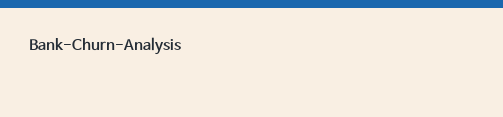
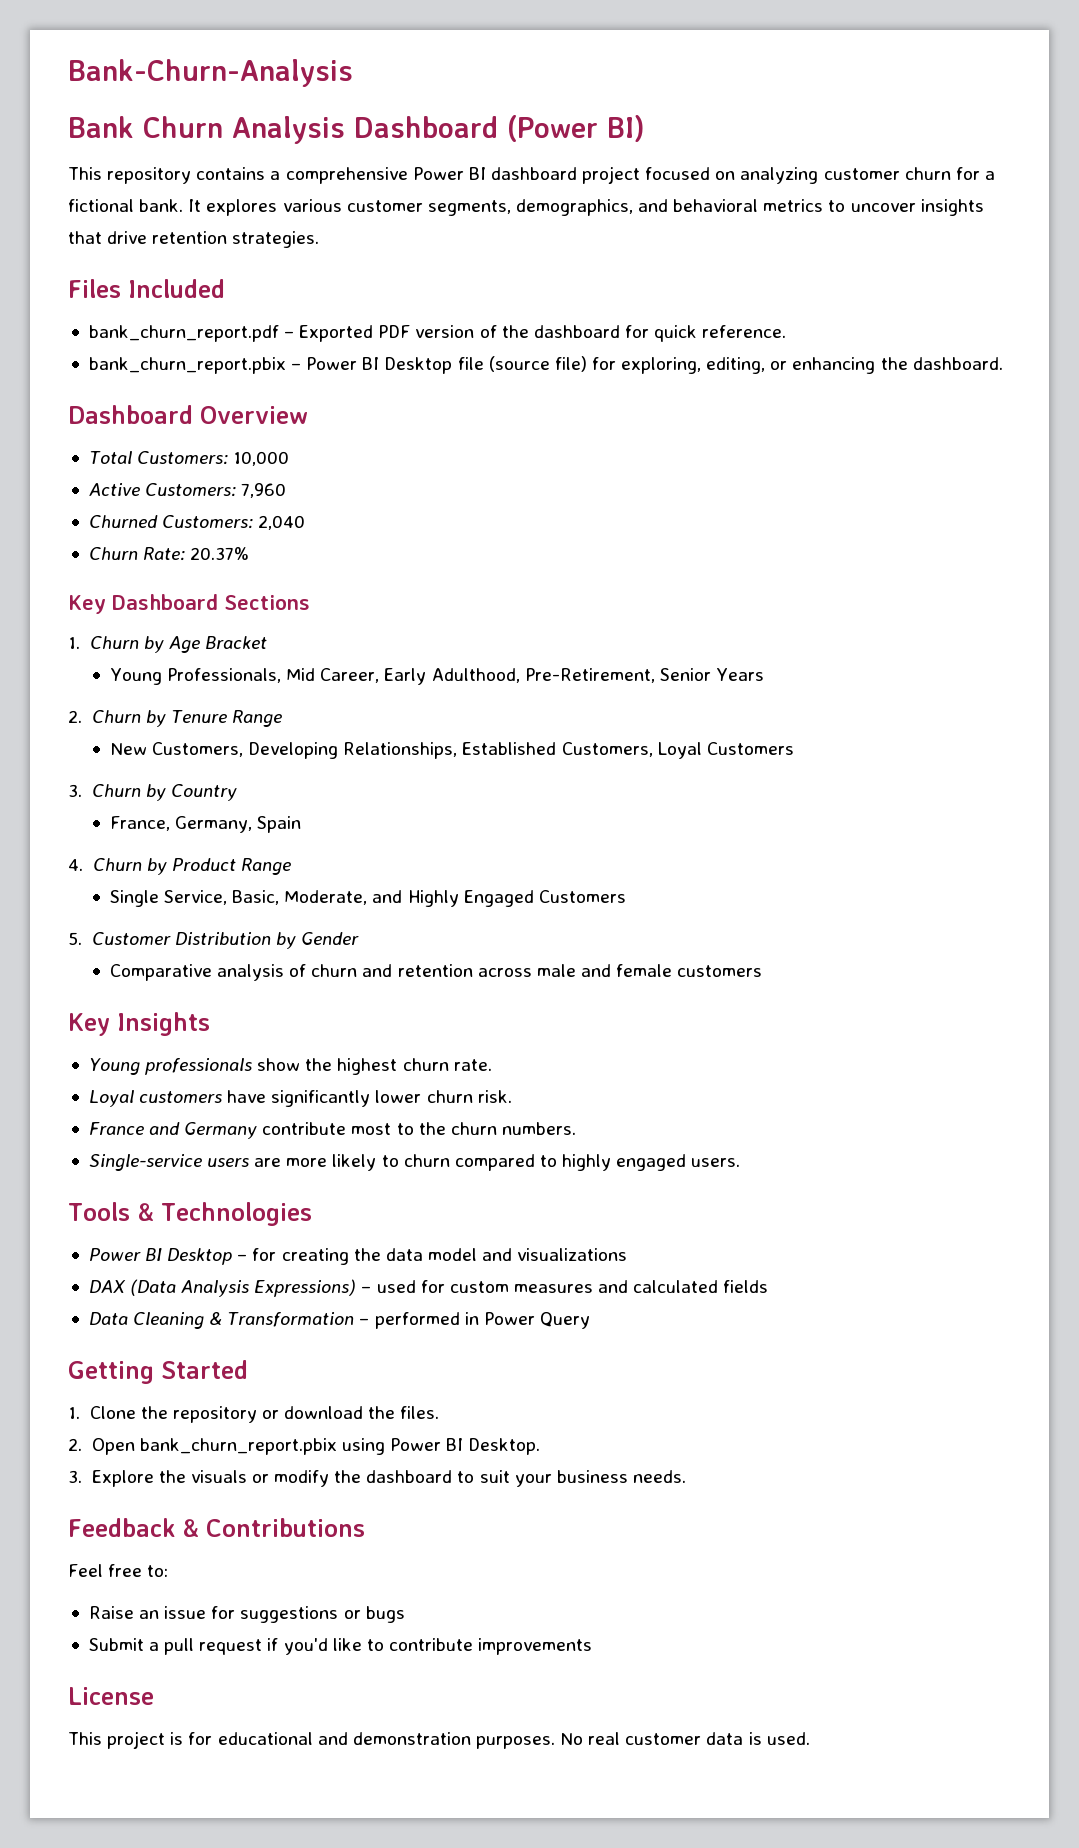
(181, 46) none -> [68,115,645,144] [68,166,995,184] [68,199,984,216] [68,231,320,248] [68,279,225,298] [88,325,787,342] [88,356,1003,374] [68,405,308,424] [88,451,290,466] [88,483,287,498] [88,515,306,530] [88,547,250,561] [68,594,310,614] [68,636,267,653] [109,668,764,685] [68,710,282,727] [109,742,794,759] [68,784,237,801] [109,816,302,833] [68,858,291,875] [109,890,626,907] [68,932,359,949] [109,964,763,981] [68,1012,210,1036] [88,1058,492,1075] [88,1090,512,1107] [88,1122,576,1139] [88,1154,741,1171] [68,1202,312,1226] [88,1248,628,1265] [88,1279,769,1297] [88,1312,590,1329] [68,1360,248,1384] [68,1406,440,1423] [68,1438,541,1455] [68,1470,686,1487] [68,1518,365,1537] [68,1564,169,1577] [88,1606,405,1623] [88,1638,593,1655] [68,1687,154,1705] [68,1731,810,1749] // Bank Churn Analysis Dashboard (Power BI) // This repository contains a comprehensive Power BI dashboard project focused on analyzing customer churn for a fictional bank. It explores various customer segments, demographics, and behavioral metrics to uncover insights that drive retention strategies. // Files Included // bank_churn_report.pdf – Exported PDF version of the dashboard for quick reference. // bank_churn_report.pbix – Power BI Desktop file (source file) for exploring, editing, or enhancing the dashboard. // Dashboard Overview // Total Customers: 10,000 // Active Customers: 7,960 // Churned Customers: 2,040 // Churn Rate: 20.37% // Key Dashboard Sections // 1. Churn by Age Bracket // Young Professionals, Mid Career, Early Adulthood, Pre-Retirement, Senior Years // 2. Churn by Tenure Range // New Customers, Developing Relationships, Established Customers, Loyal Customers // 3. Churn by Country // France, Germany, Spain // 4. Churn by Product Range // Single Service, Basic, Moderate, and Highly Engaged Customers // 5. Customer Distribution by Gender // Comparative analysis of churn and retention across male and female customers // Key Insights // Young professionals show the highest churn rate. // Loyal customers have significantly lower churn risk. // France and Germany contribute most to the churn numbers. // Single-service users are more likely to churn compared to highly engaged users. // Tools & Technologies // Power BI Desktop – for creating the data model and visualizations // DAX (Data Analysis Expressions) – used for custom measures and calculated fields // Data Cleaning & Transformation – performed in Power Query // Getting Started // 1. Clone the repository or download the files. // 2. Open bank_churn_report.pbix using Power BI Desktop. // 3. Explore the visuals or modify the dashboard to suit your business needs. // Feedback & Contributions // Feel free to: // Raise an issue for suggestions or bugs // Submit a pull request if you'd like to contribute improvements // License // This project is for educational and demonstration purposes. No real customer data is used.

